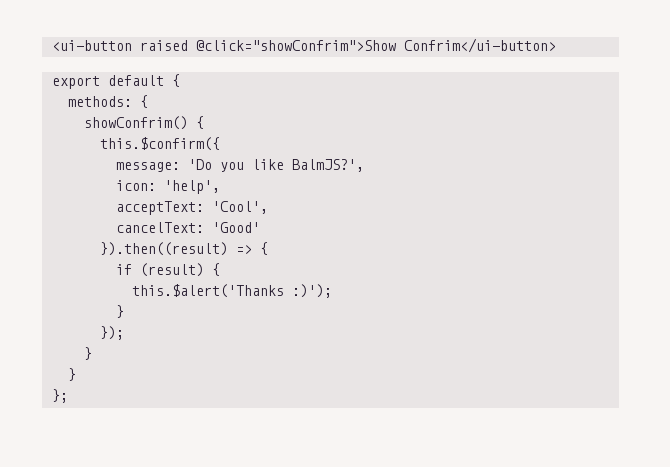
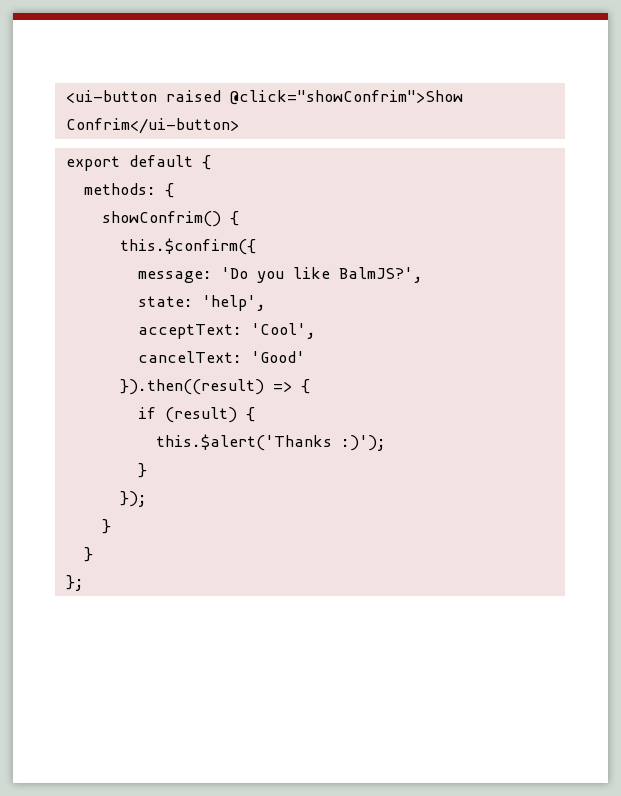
[115,180,156,191] icon: -> [137,296,193,307] state:

